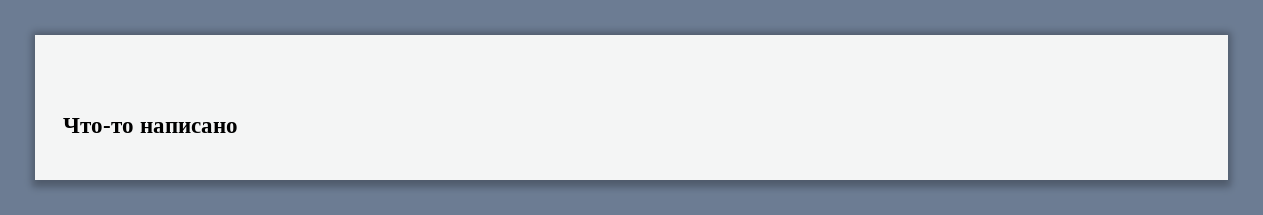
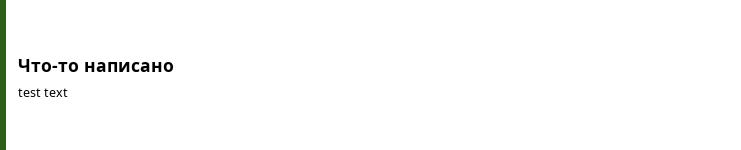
(239, 127) none -> [18,88,69,97] // test text

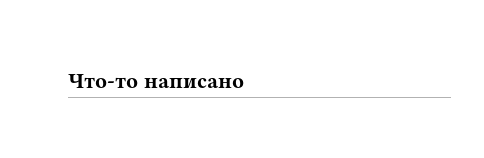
[18,88,69,97] // test text -> (244, 82) none

